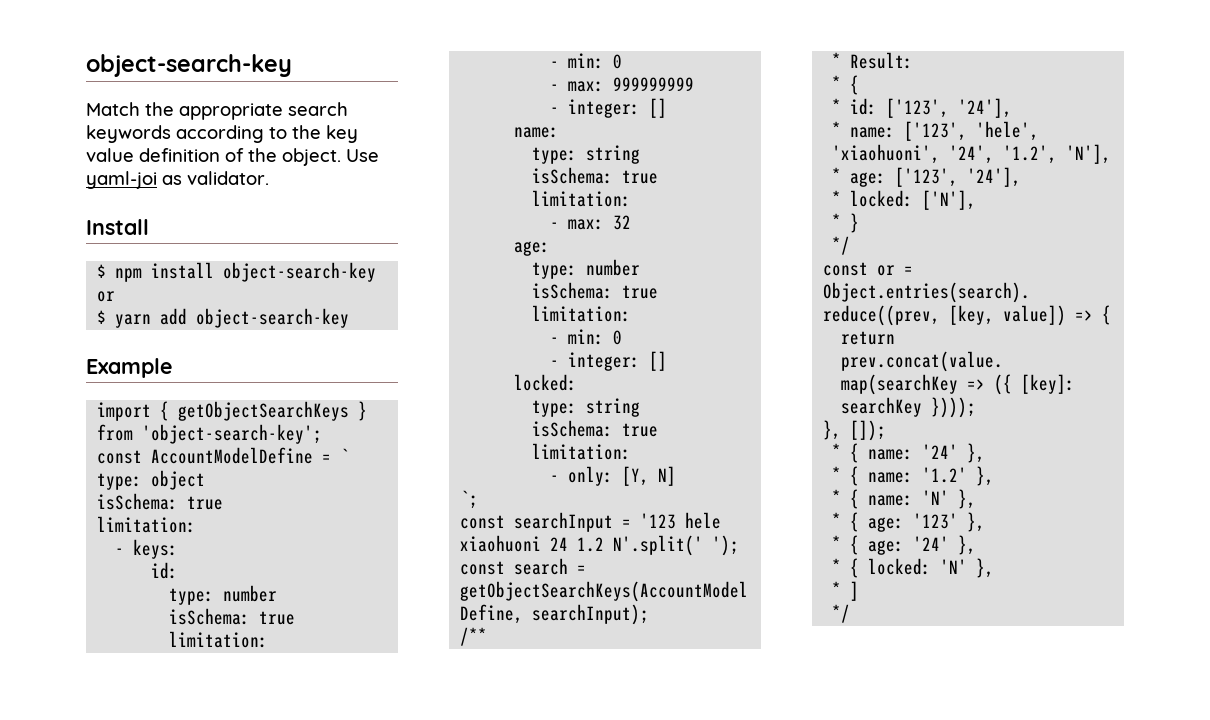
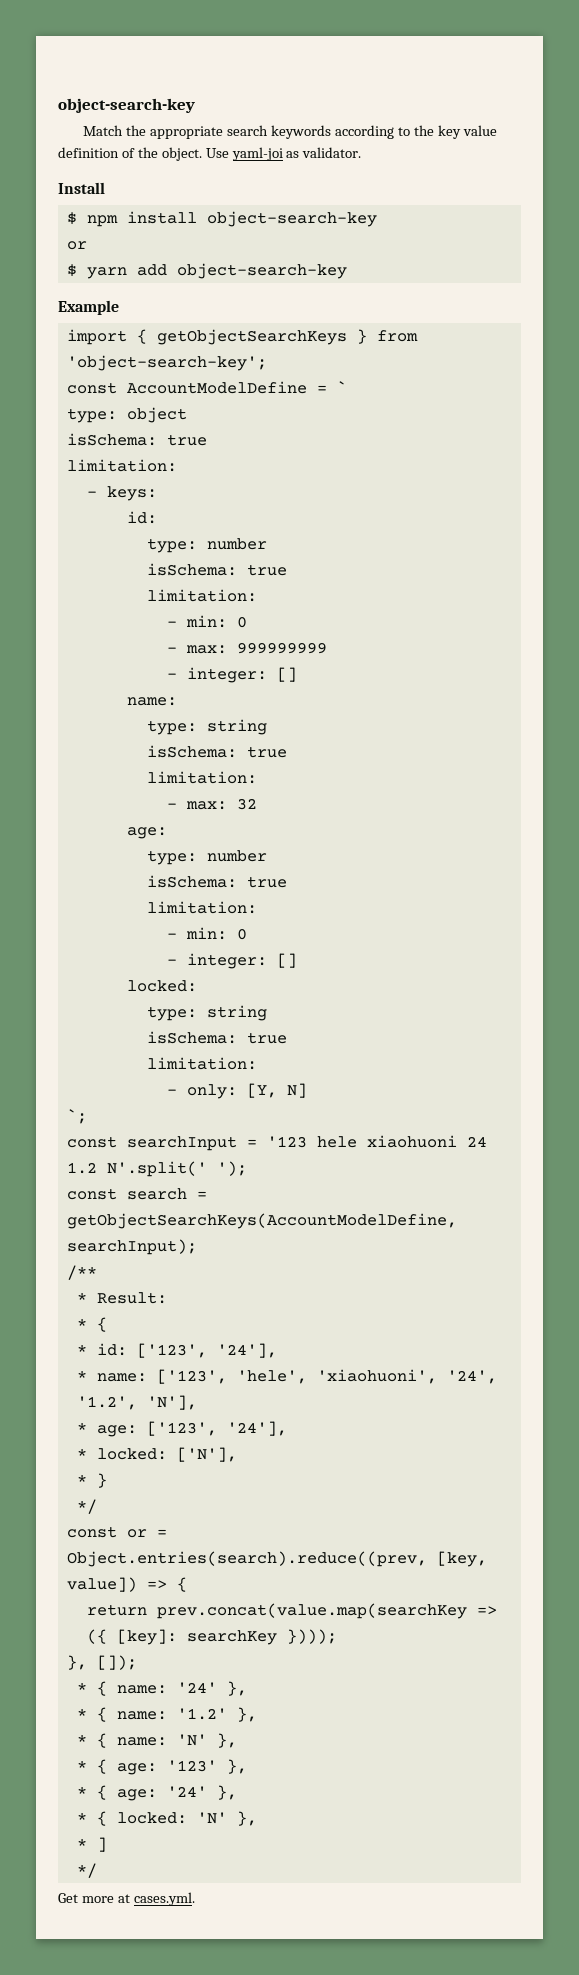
(851, 613) none -> [58,1892,195,1906] // Get more at cases.yml.

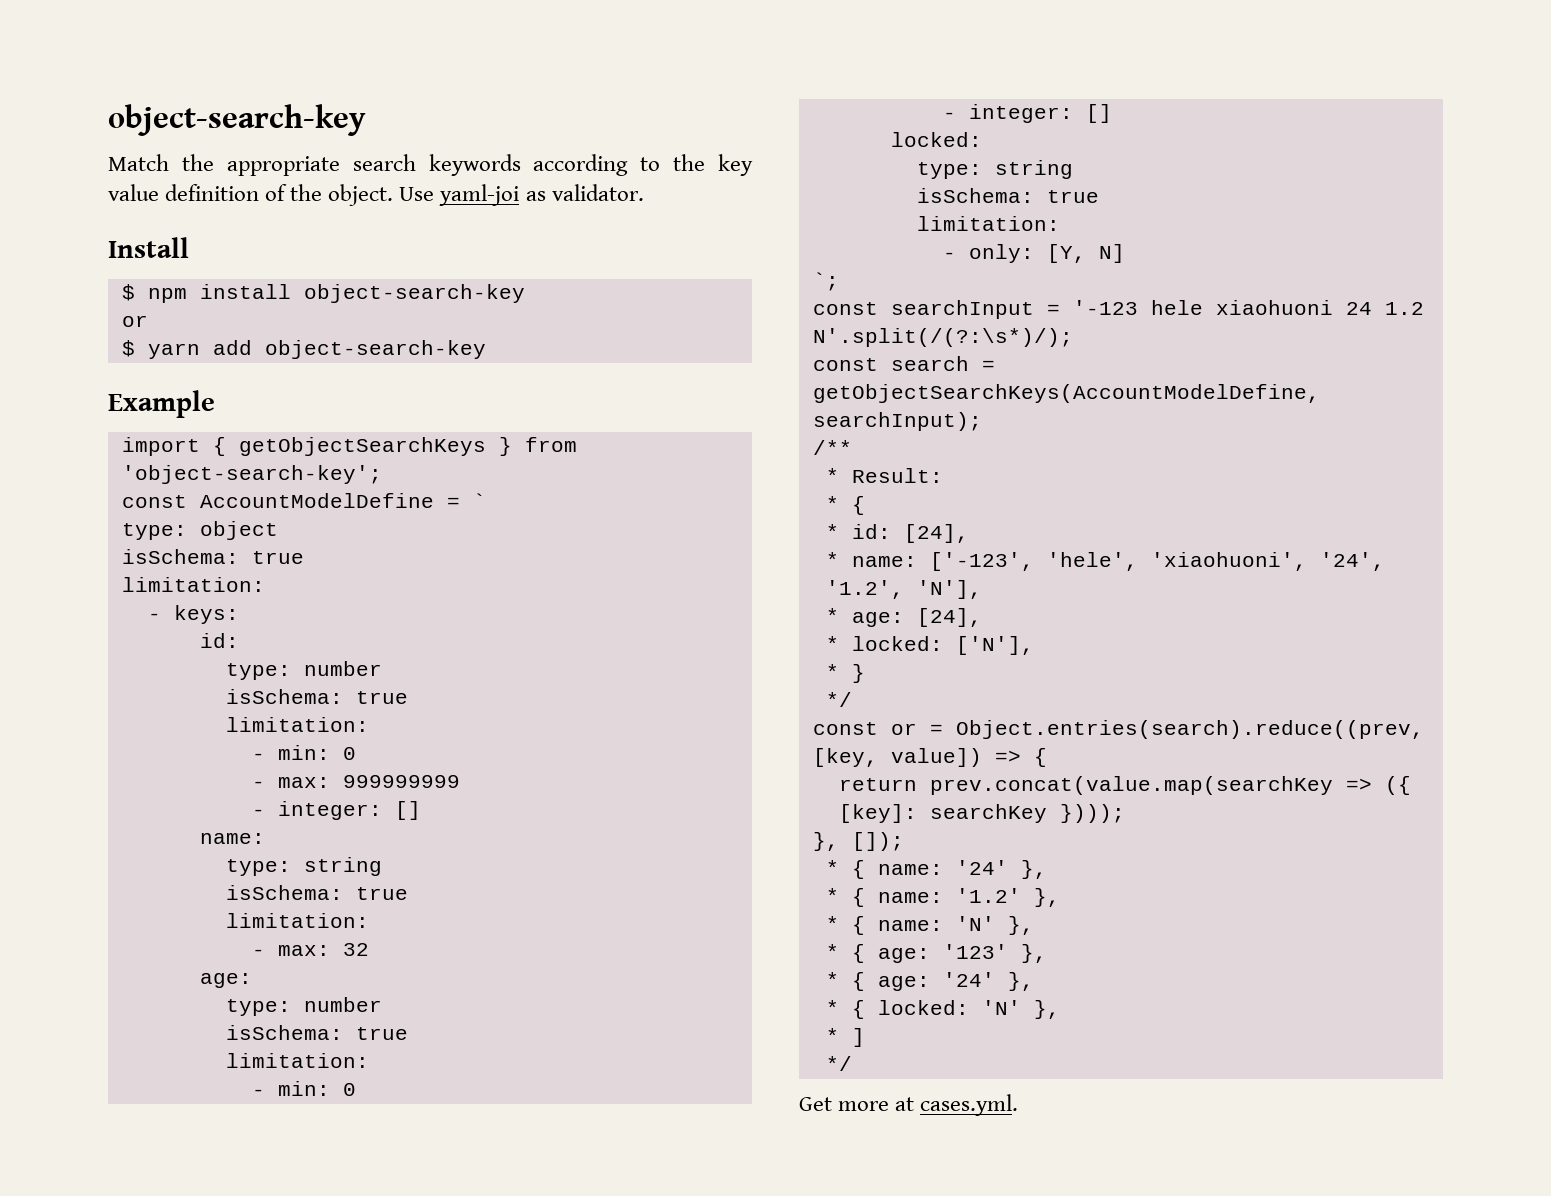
[266,1136,307,1148] '123 -> [1072,300,1138,315] '-123
[106,1161,247,1177] N'.split(' '); -> [812,328,1073,347] N'.split(/(?:\s*)/);
[136,1343,277,1358] ['123', '24'], -> [903,524,969,543] [24],
[156,1369,227,1384] ['123', -> [929,552,1034,571] ['-123',
[146,1421,287,1436] ['123', '24'], -> [916,608,982,627] [24],

